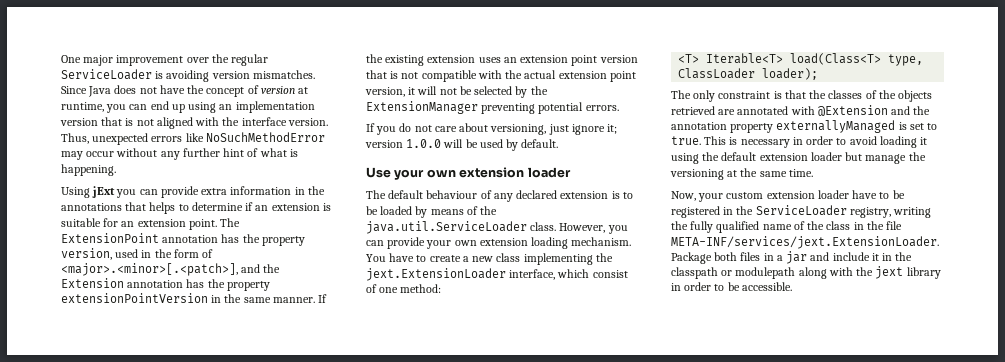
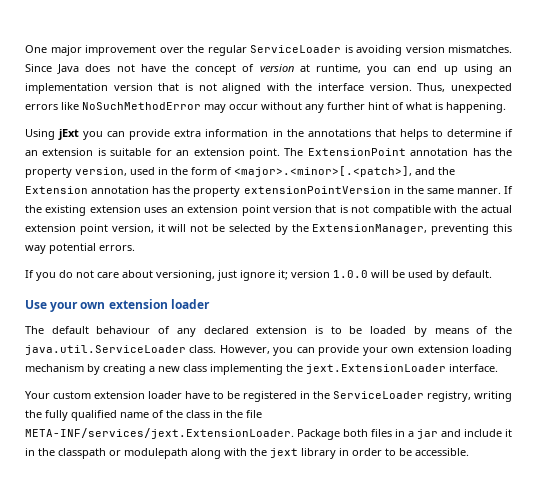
[366,101,536,114] ExtensionManager preventing -> [312,224,512,235] [25,245,46,254] ExtensionManager, preventing this way
[571,237,632,246] [366,253,461,262] mechanism. You have to create -> [25,364,146,375] mechanism by creating
[509,269,628,280] [366,284,442,293] [678,53,924,66] [678,68,819,80] [671,90,933,102] [671,105,931,116] [671,120,938,133] [671,136,928,148] [671,152,926,164] [670,168,813,180] [671,191,724,202] interface, which consist of one method: // <T> Iterable<T> load(Class<T> type, ClassLoader loader); // The only constraint is that the classes of the objects retrieved are annotated with @Extension and the annotation property externallyManaged is set to true. This is necessary in order to avoid loading it using the default extension loader but manage the versioning at the same time. // Now, your -> [449,364,498,372] [25,391,50,399] interface. // Your

